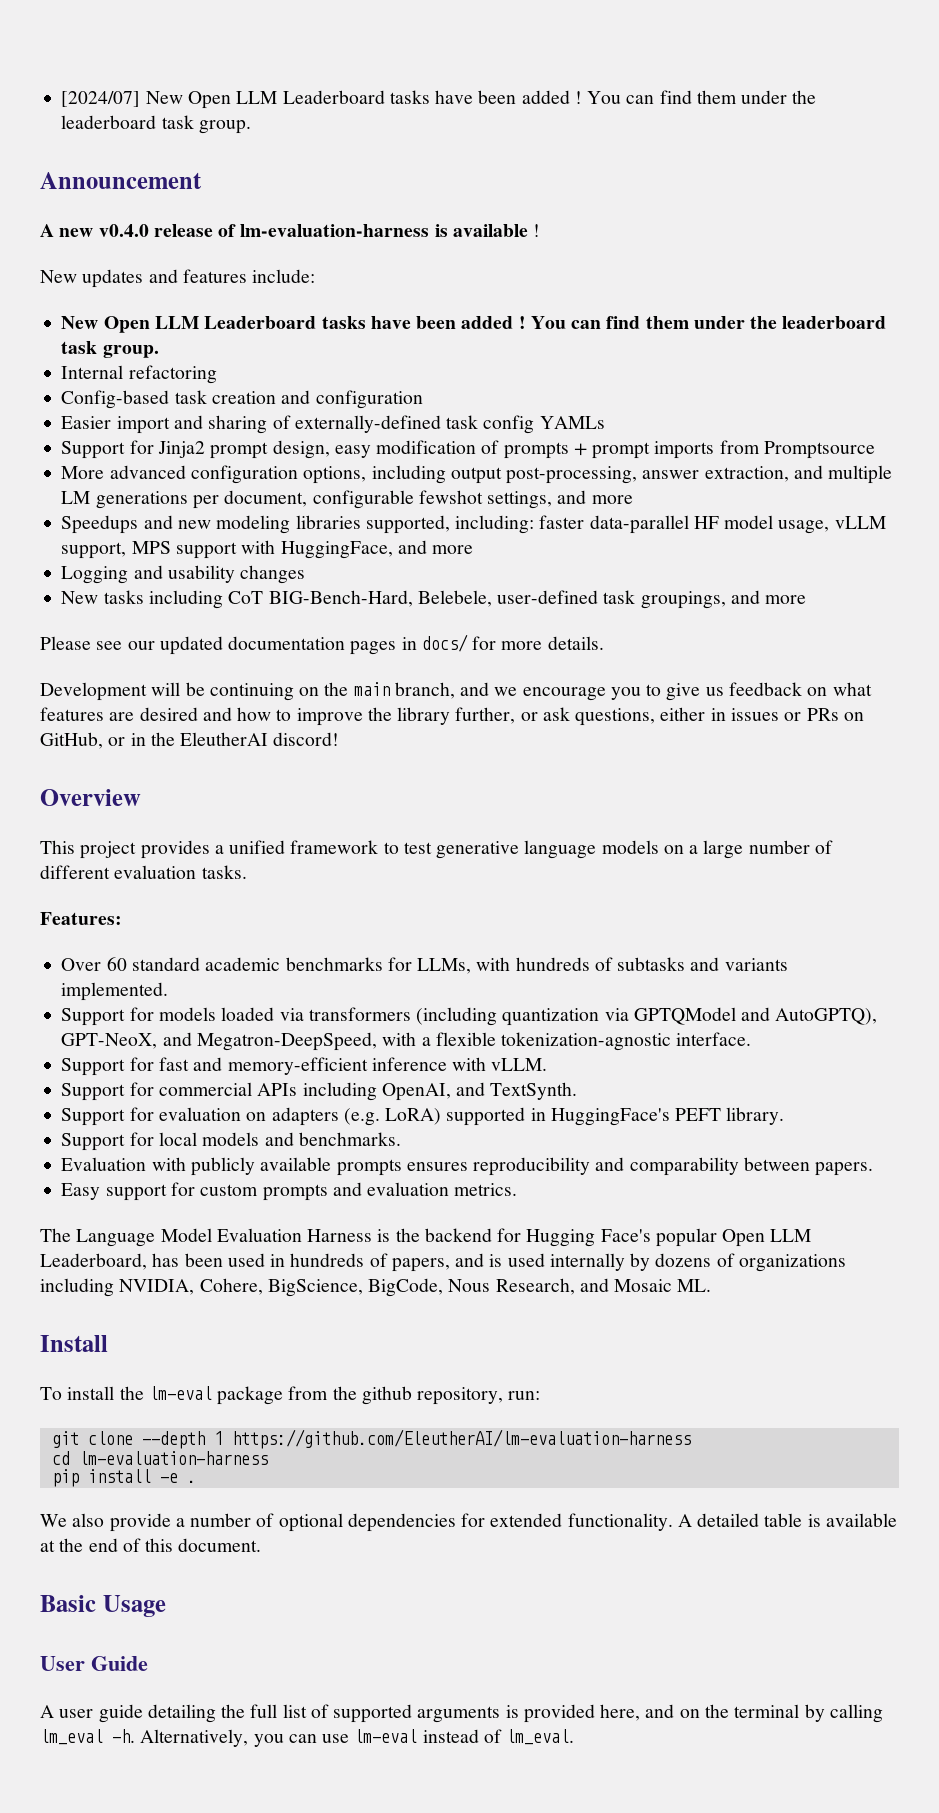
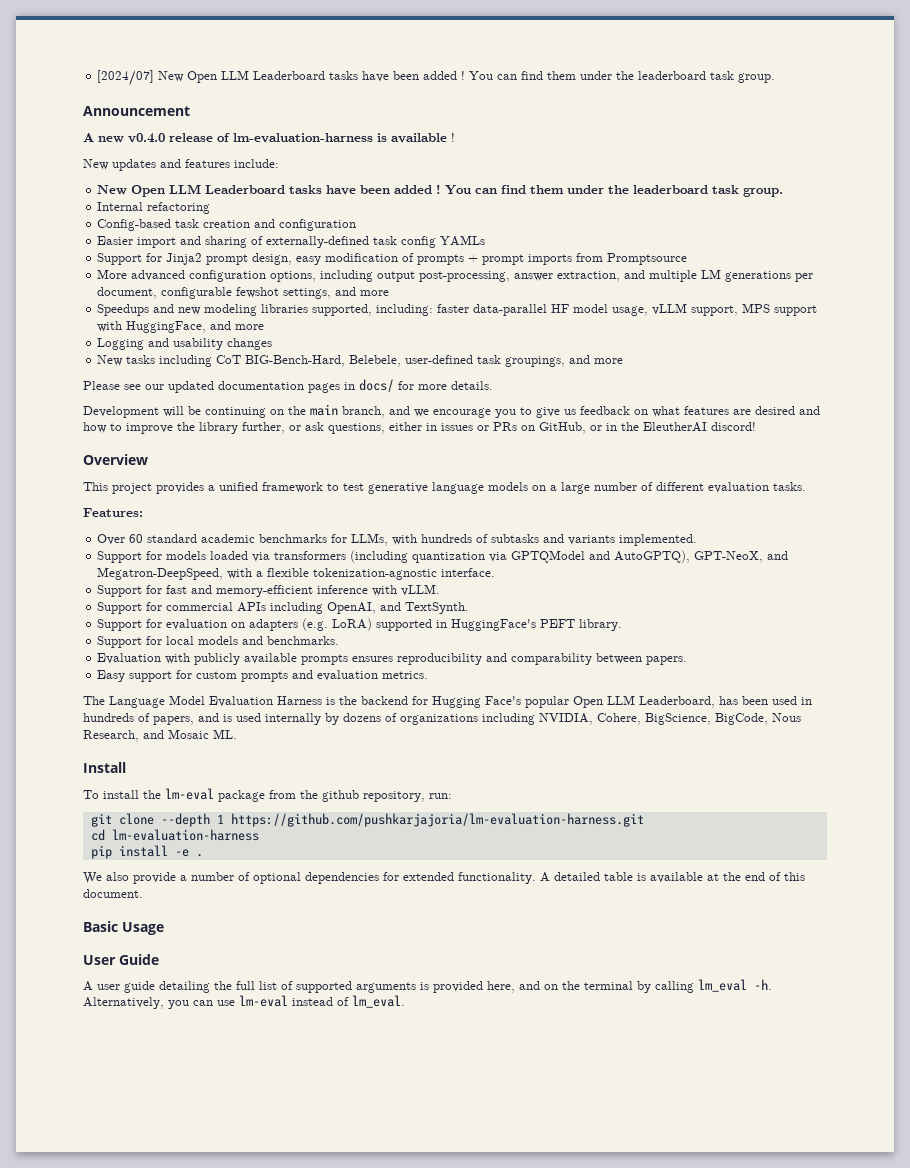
[231,1429,691,1449] https://github.com/EleutherAI/lm-evaluation-harness -> [230,813,644,827] https://github.com/pushkarjajoria/lm-evaluation-harness.git

